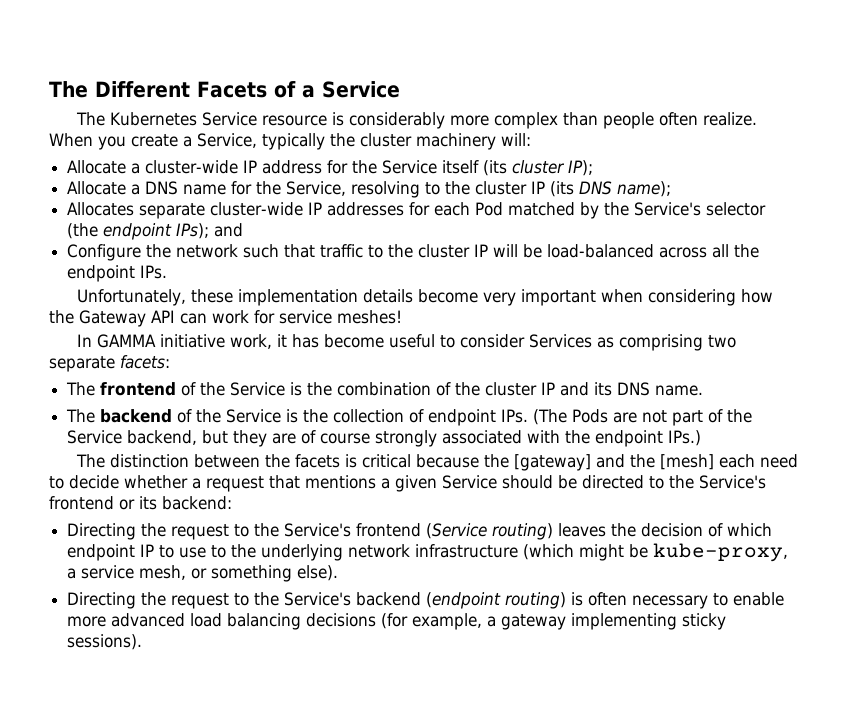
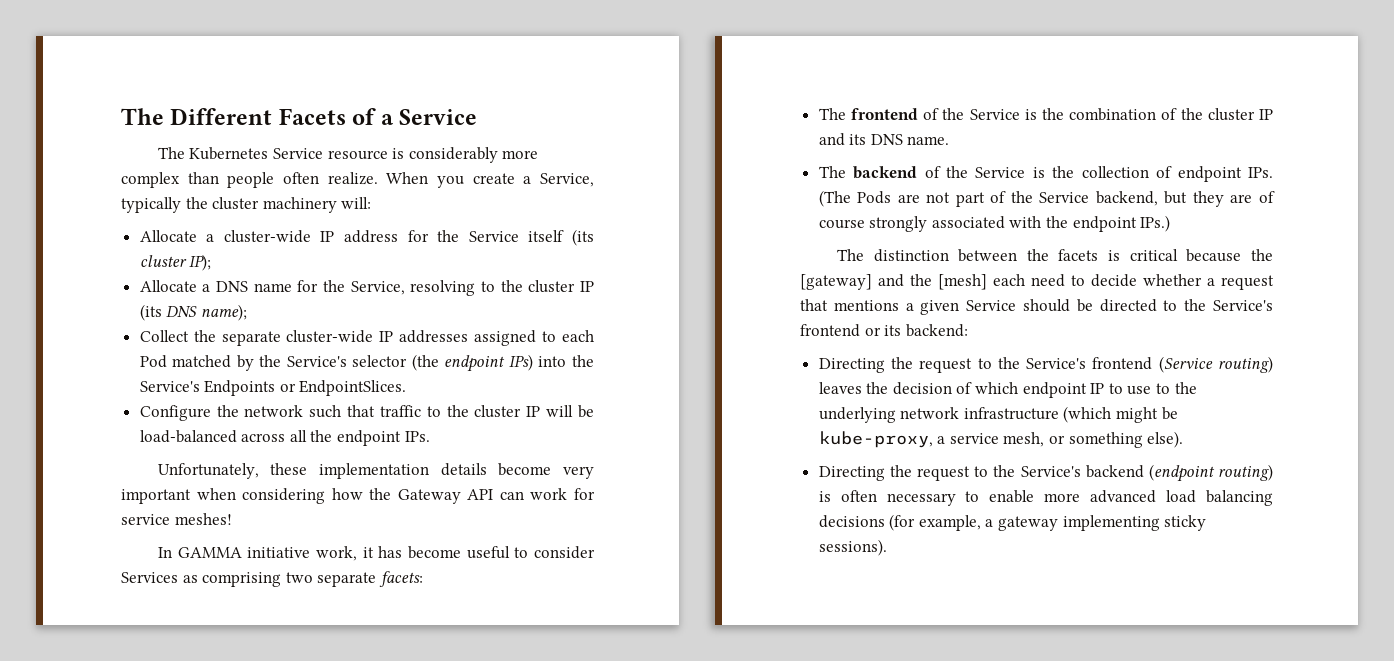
[67,202,135,216] Allocates -> [139,330,216,342] Collect the
[409,202,431,216] for -> [474,330,557,346] assigned to
[176,223,244,239] IPs); and -> [508,354,594,371] [139,380,407,396] IPs) into the Service's Endpoints or EndpointSlices.

